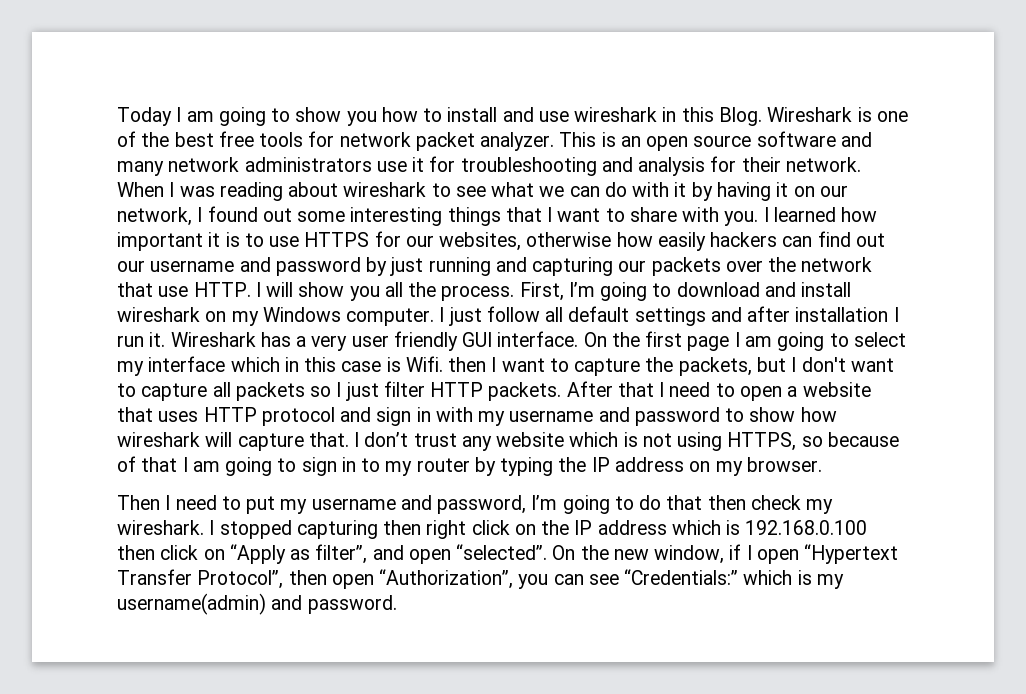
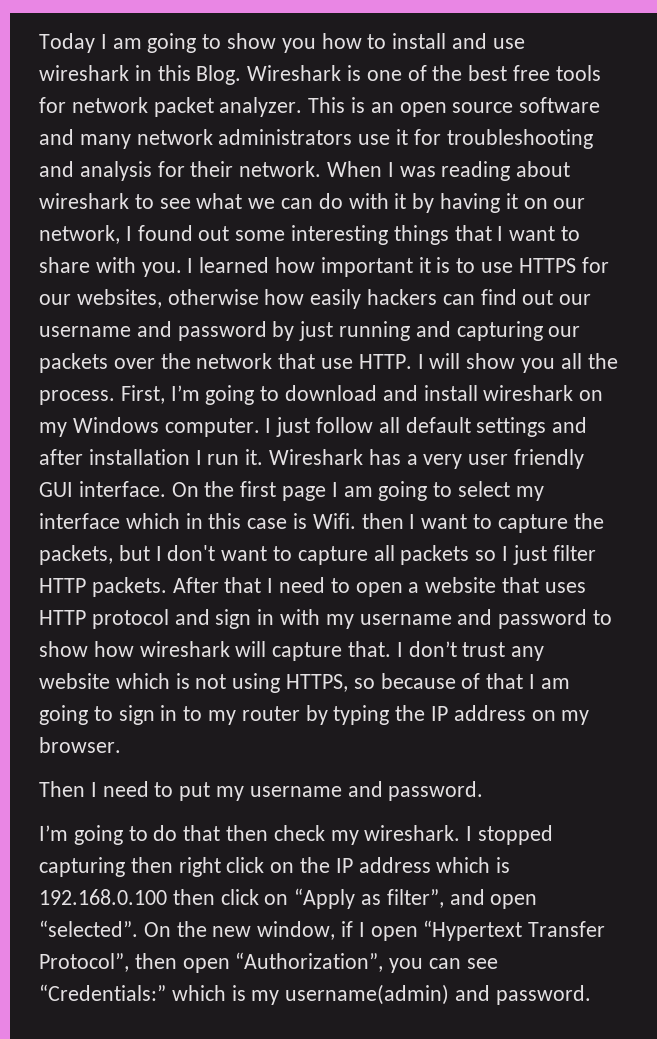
[437,495,527,514] password, -> [388,781,484,801] password. //

